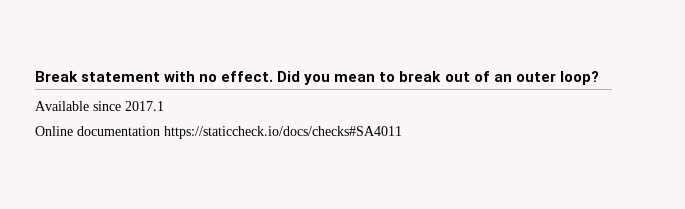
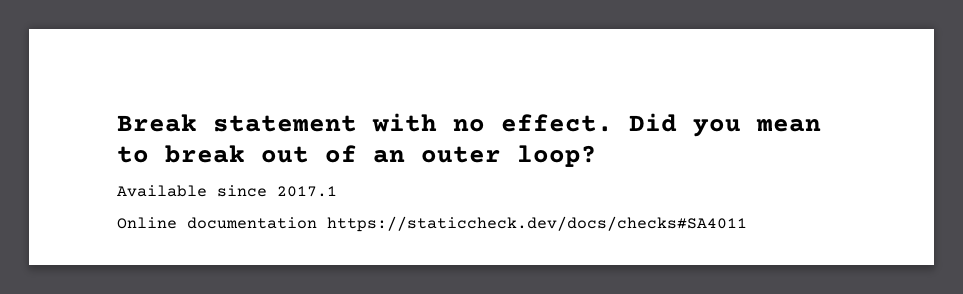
[164,126,402,139] https://staticcheck.io/docs/checks#SA4011 -> [327,216,747,232] https://staticcheck.dev/docs/checks#SA4011

